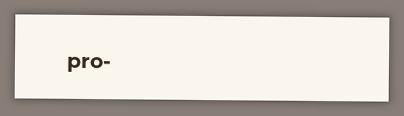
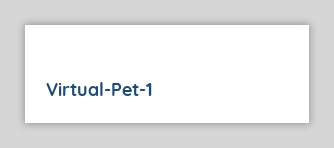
[66,56,112,73] pro- -> [46,82,153,96] Virtual-Pet-1

